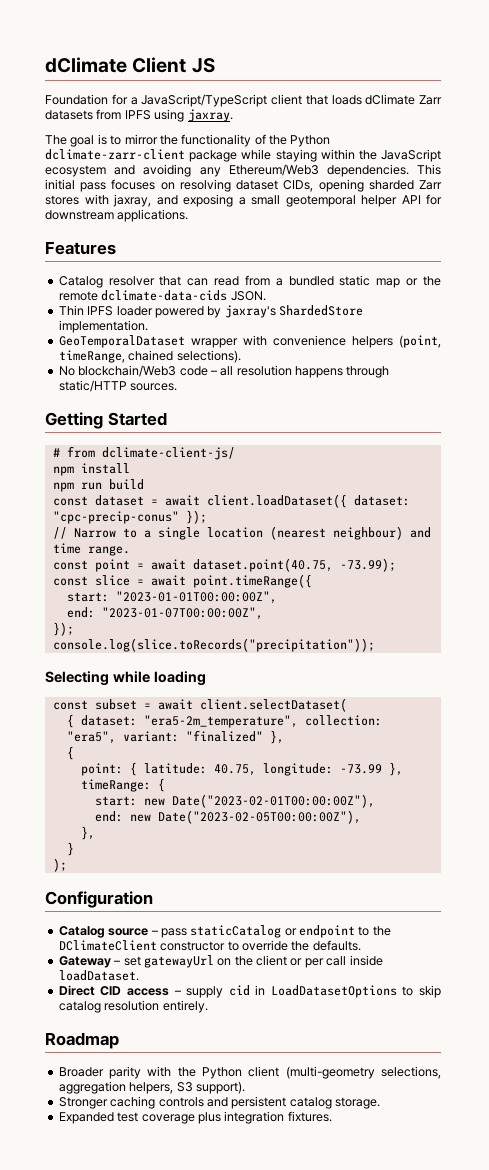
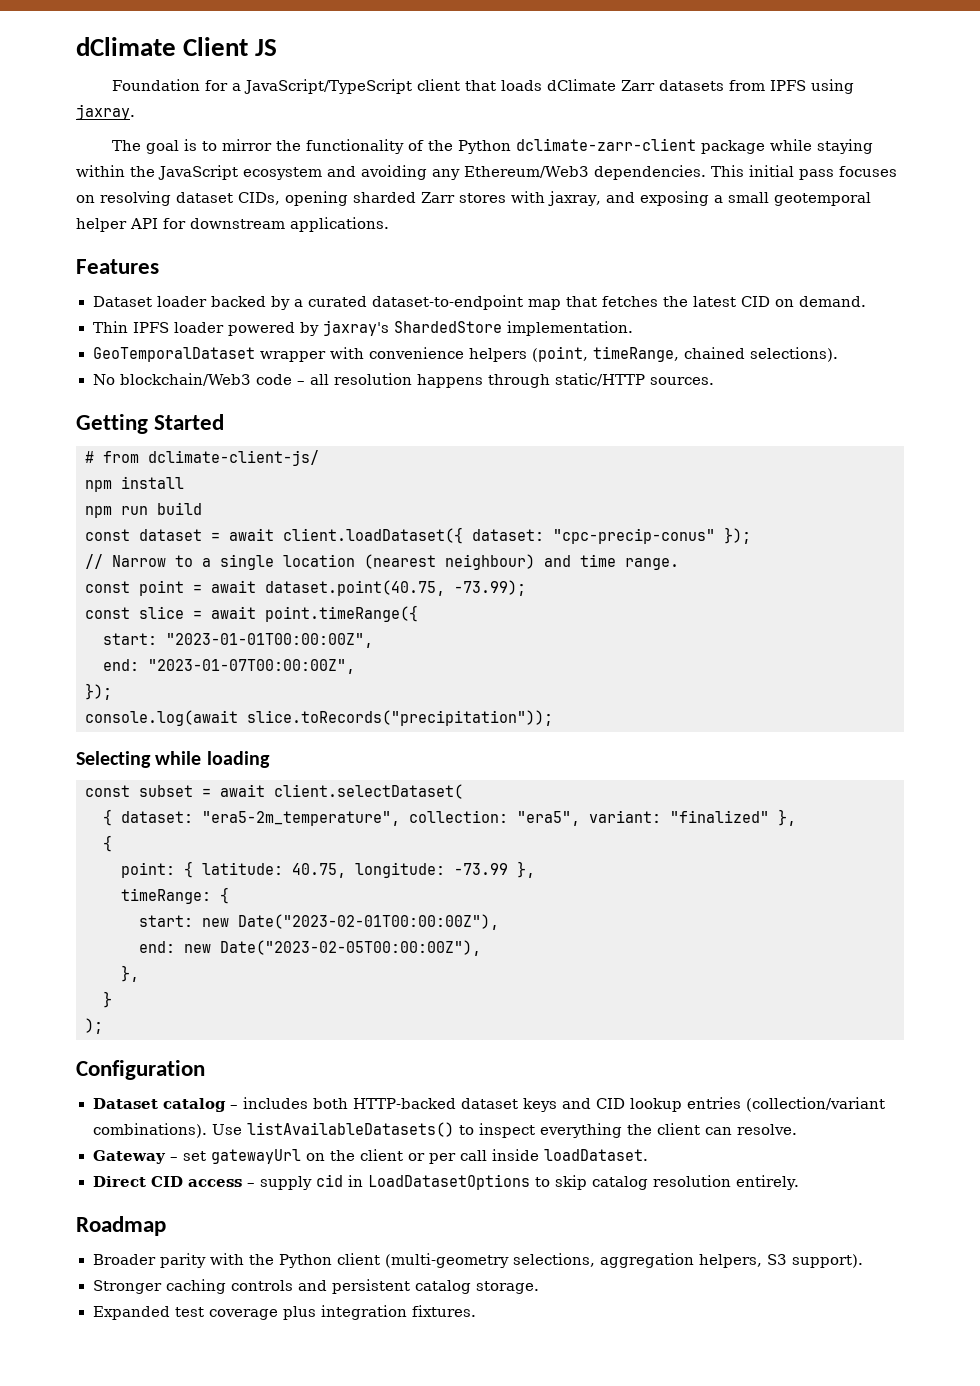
[58,275,441,288] [58,290,266,301] Catalog resolver that can read from a bundled static map or the remote dclimate-data-cids JSON. -> [92,295,866,310] Dataset loader backed by a curated dataset-to-endpoint map that fetches the latest CID on demand.
[52,638,375,652] console.log(slice.toRecords("precipitation")); -> [85,710,553,726] console.log(await slice.toRecords("precipitation"));
[58,925,391,938] [58,940,361,951] Catalog source – pass staticCatalog or endpoint to the DClimateClient constructor to override the defaults. -> [92,1097,885,1112] [92,1122,797,1138] Dataset catalog – includes both HTTP-backed dataset keys and CID lookup entries (collection/variant combinations). Use listAvailableDatasets() to inspect everything the client can resolve.

